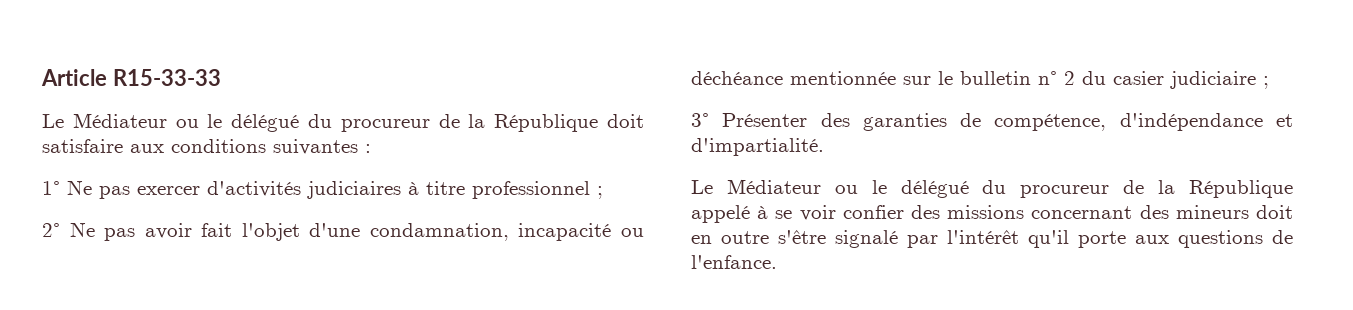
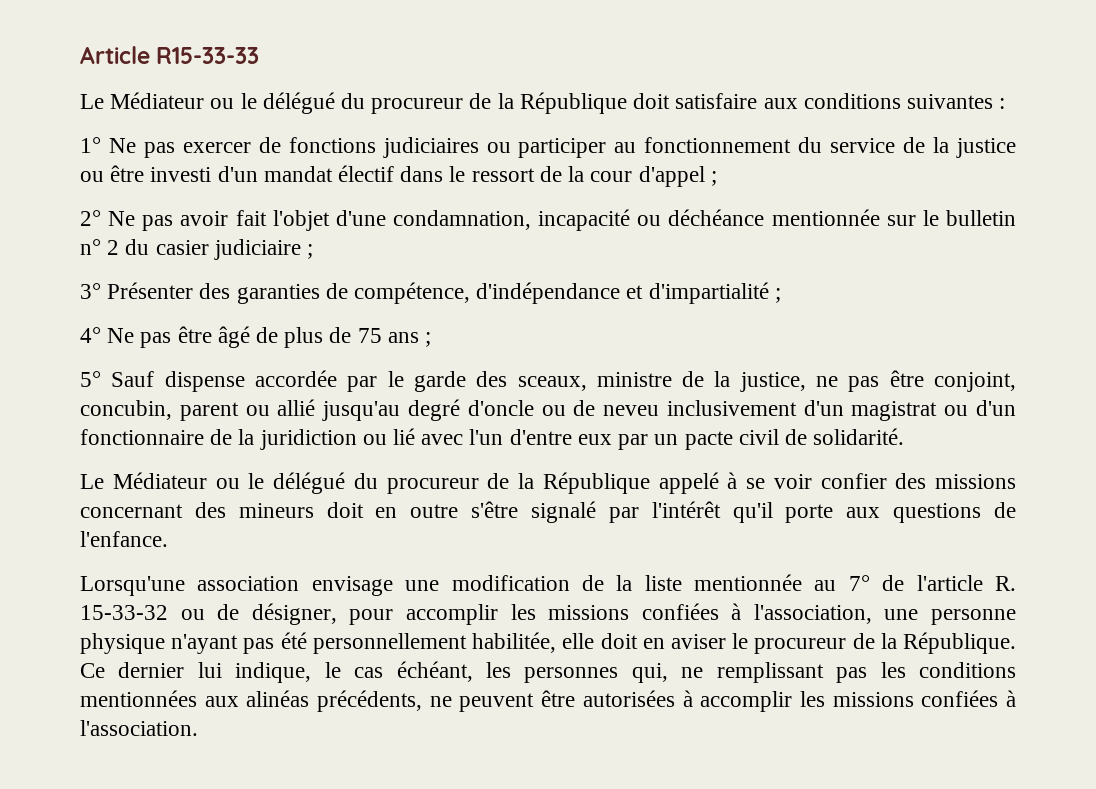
[207,181,590,199] d'activités judiciaires à titre professionnel -> [258,137,1016,158] [80,165,705,187] de fonctions judiciaires ou participer au fonctionnement du service de la justice ou être investi d'un mandat électif dans le ressort de la cour d'appel
[691,138,824,156] d'impartialité. -> [648,282,781,304] [80,326,432,348] [80,370,1016,392] [80,399,1017,421] [80,428,905,450] d'impartialité ; // 4° Ne pas être âgé de plus de 75 ans ; // 5° Sauf dispense accordée par le garde des sceaux, ministre de la justice, ne pas être conjoint, concubin, parent ou allié jusqu'au degré d'oncle ou de neveu inclusivement d'un magistrat ou d'un fonctionnaire de la juridiction ou lié avec l'un d'entre eux par un pacte civil de solidarité.
(777, 262) none -> [80,574,1016,596] [80,603,1017,625] [80,632,1016,654] [80,661,1017,683] [80,690,1017,712] [80,720,198,736] // Lorsqu'une association envisage une modification de la liste mentionnée au 7° de l'article R. 15-33-32 ou de désigner, pour accomplir les missions confiées à l'association, une personne physique n'ayant pas été personnellement habilitée, elle doit en aviser le procureur de la République. Ce dernier lui indique, le cas échéant, les personnes qui, ne remplissant pas les conditions mentionnées aux alinéas précédents, ne peuvent être autorisées à accomplir les missions confiées à l'association.

